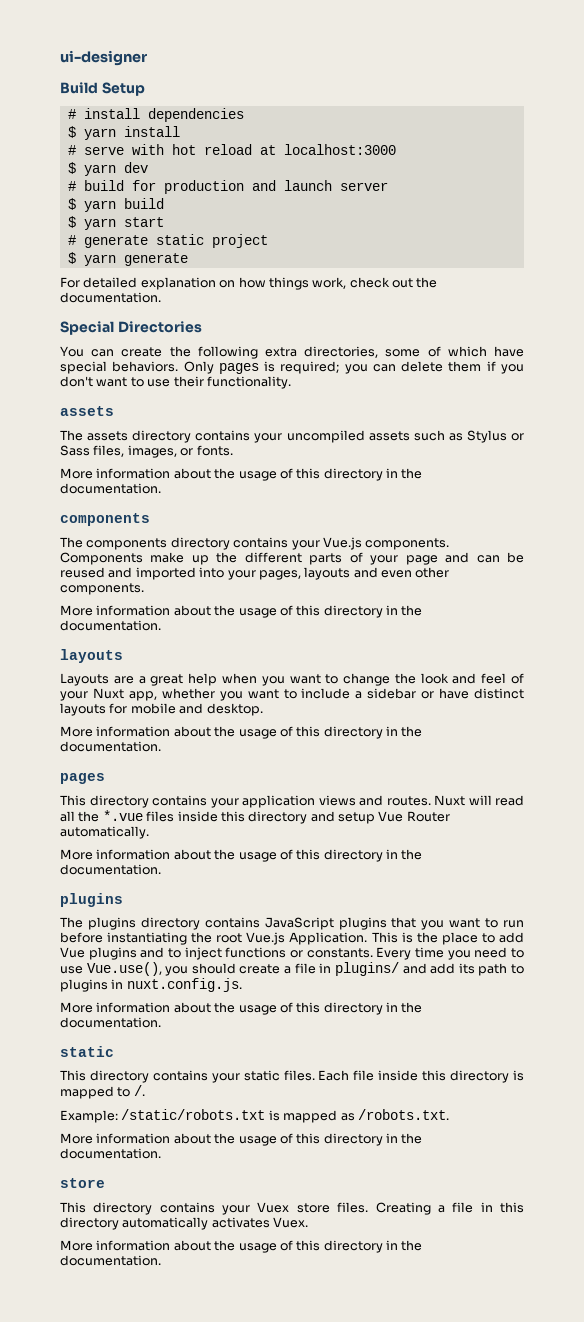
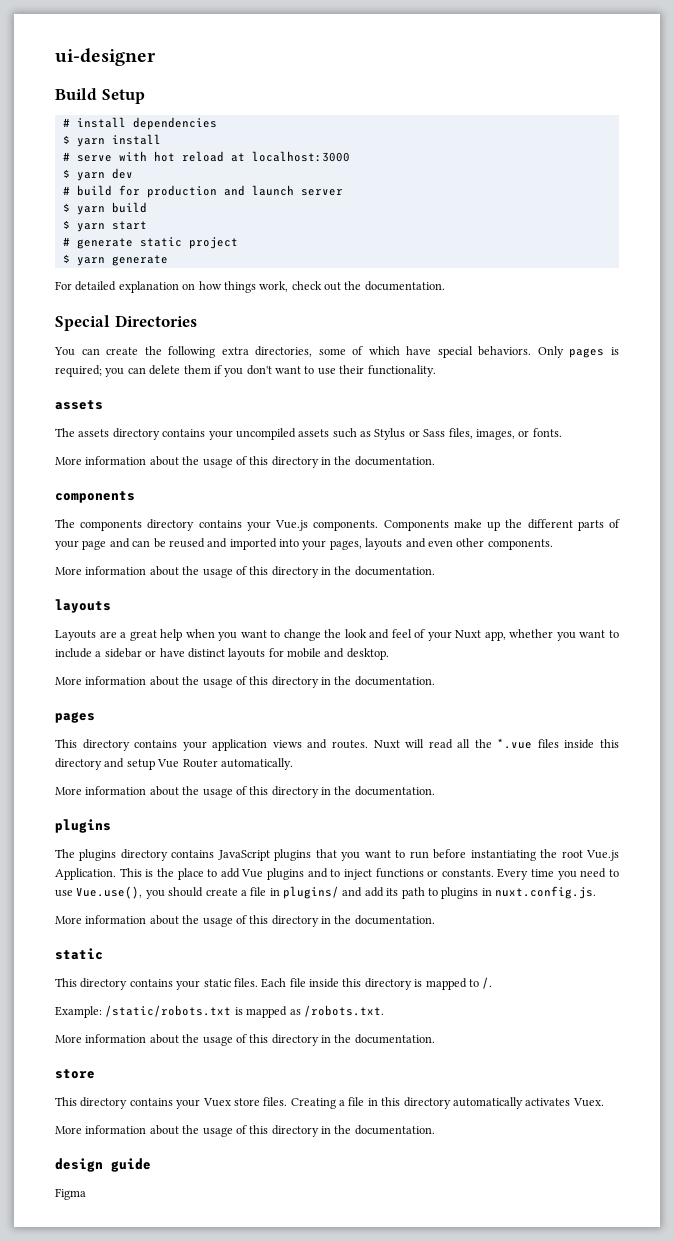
(161, 1260) none -> [55,1158,151,1172] [55,1188,86,1200] // design guide // Figma

